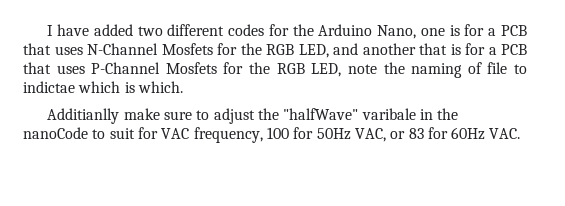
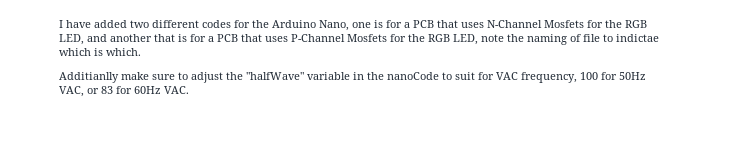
[361,108,416,120] varibale -> [307,72,350,80] variable

